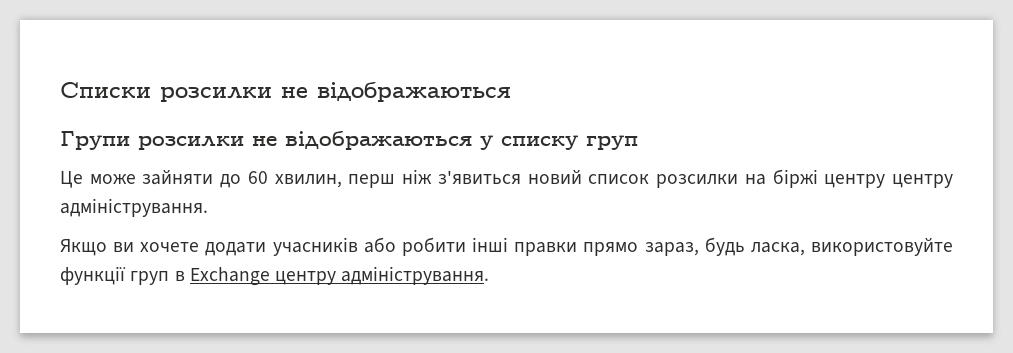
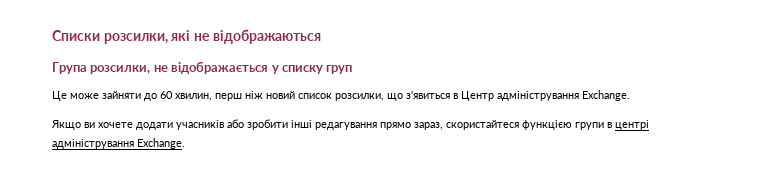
[160,87,272,102] розсилки -> [103,30,191,44] розсилки, які
[60,131,472,150] Групи розсилки не відображаються -> [52,61,269,74] Група розсилки, не відображається
[437,170,521,184] з'явиться -> (263, 95) none
[656,169,954,188] [60,198,208,217] розсилки на біржі центру центру адміністрування. -> [335,90,630,101] розсилки, що з'явиться в Центр адміністрування Exchange.
[401,237,954,256] [60,266,490,286] робити інші правки прямо зараз, будь ласка, використовуйте функції груп в Exchange центру адміністрування. -> [247,119,649,130] [52,138,185,149] зробити інші редагування прямо зараз, скористайтеся функцією групи в центрі адміністрування Exchange.

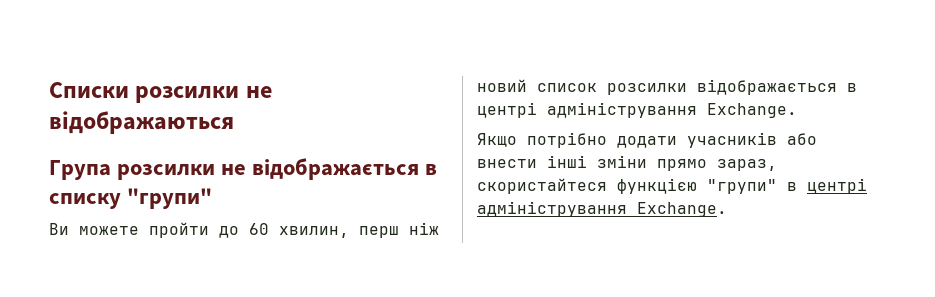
[103,30,191,44] розсилки, які -> [135,86,240,103] розсилки
[90,65,151,74] розсилки, -> [117,164,216,180] розсилки
[271,65,353,74] [52,91,141,101] у списку груп // Це може зайняти -> [425,164,438,175] [49,188,213,209] [49,222,209,238] в списку "групи" // Ви можете пройти
[335,91,494,101] розсилки, що з'явиться в Центр -> [607,79,857,95] [477,102,537,118] розсилки відображається в центрі
[84,122,133,128] ви хочете -> [527,132,607,148] потрібно
[247,119,377,130] зробити інші редагування -> [477,155,647,168] внести інші зміни
[575,122,604,130] групи -> [707,179,777,194] "групи"

